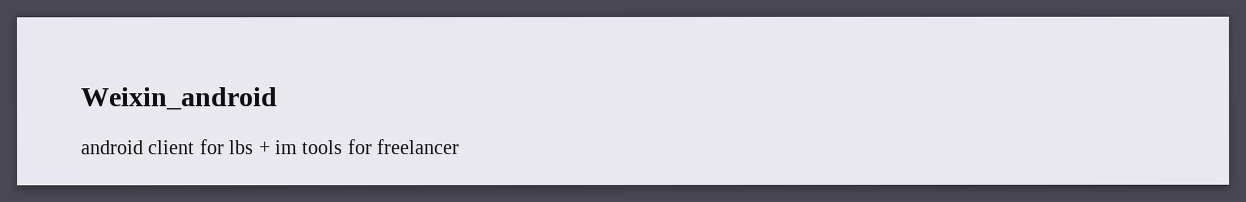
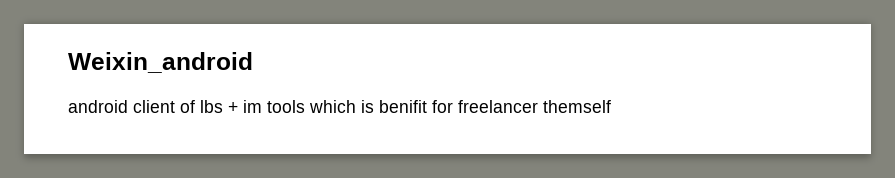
[199,139,225,155] for -> [180,100,195,113] of
(344, 147) none -> [309,100,427,113] which is benifit
(461, 147) none -> [543,100,611,113] themself

